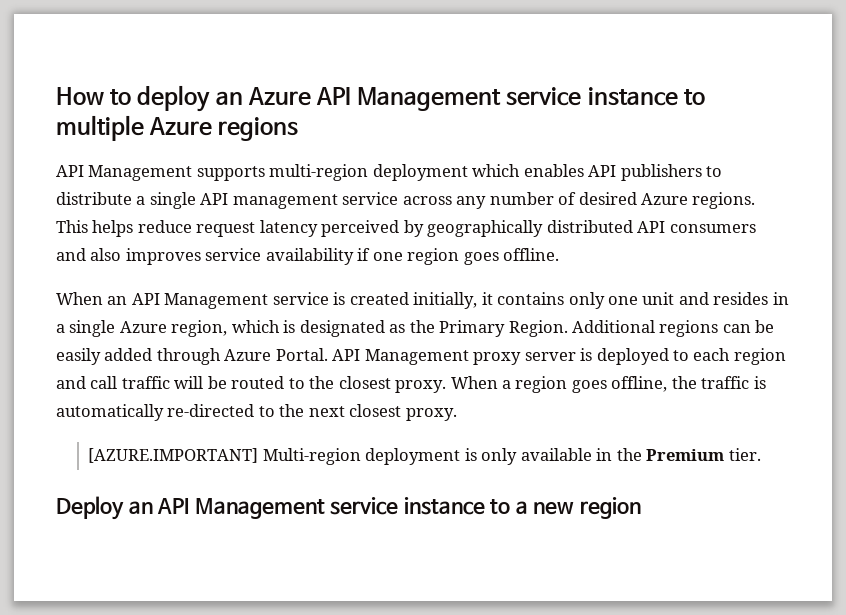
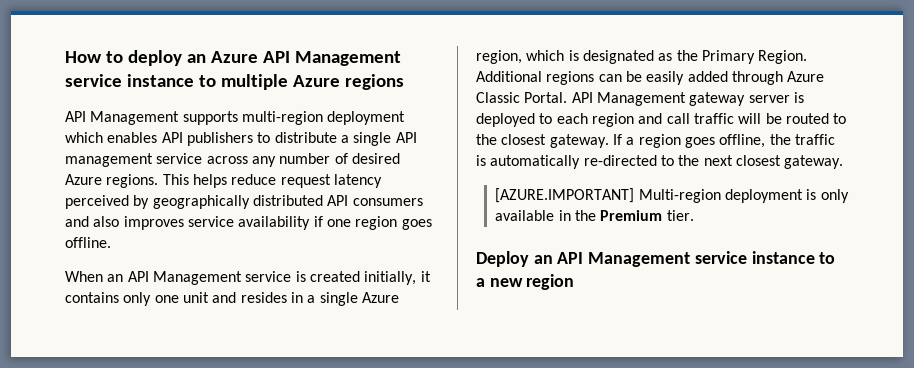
(272, 355) none -> [476,92,520,103] Classic
[473,352,522,365] proxy -> [689,92,746,106] gateway
[395,376,498,393] proxy. When -> [549,134,622,148] gateway. If
[405,408,457,421] proxy. -> [784,155,844,169] gateway.

